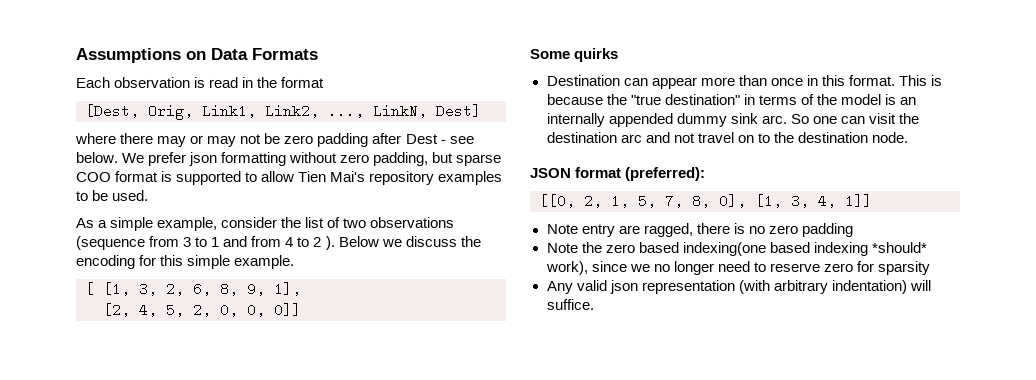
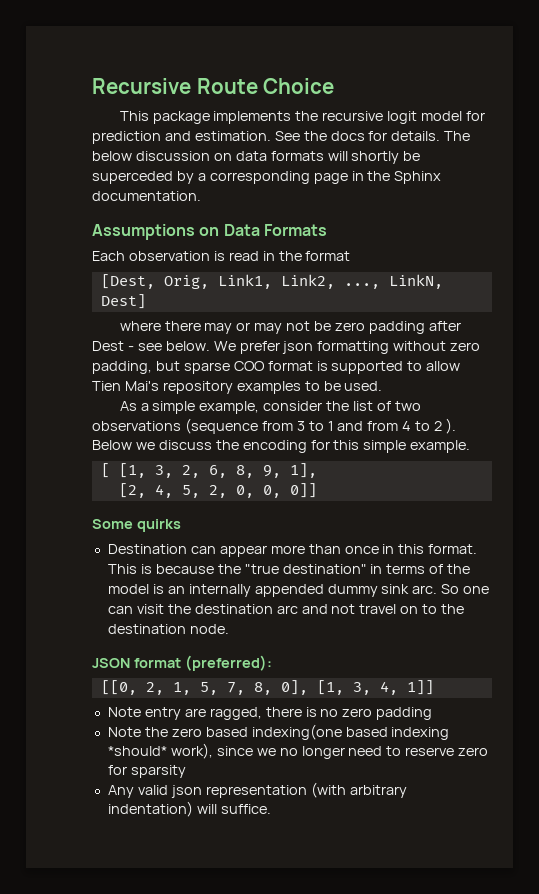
(76, 55) none -> [92,78,335,94] [119,111,485,124] [92,131,471,144] [92,151,421,164] [92,171,442,184] [92,191,201,201] Recursive Route Choice // This package implements the recursive logit model for prediction and estimation. See the docs for details. The below discussion on data formats will shortly be superceded by a corresponding page in the Sphinx documentation. //

